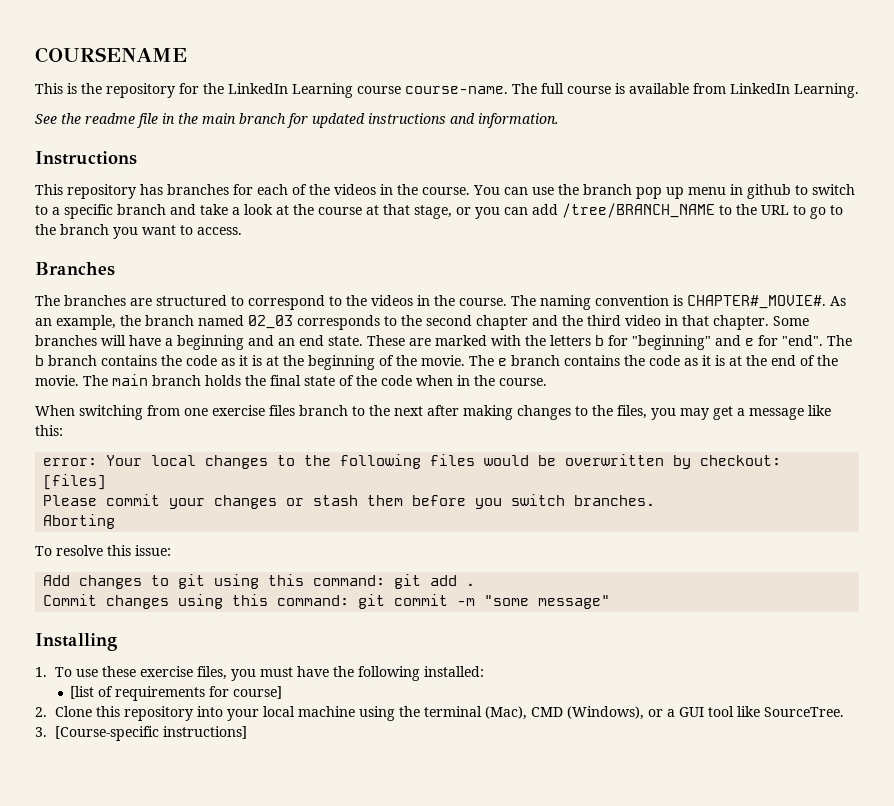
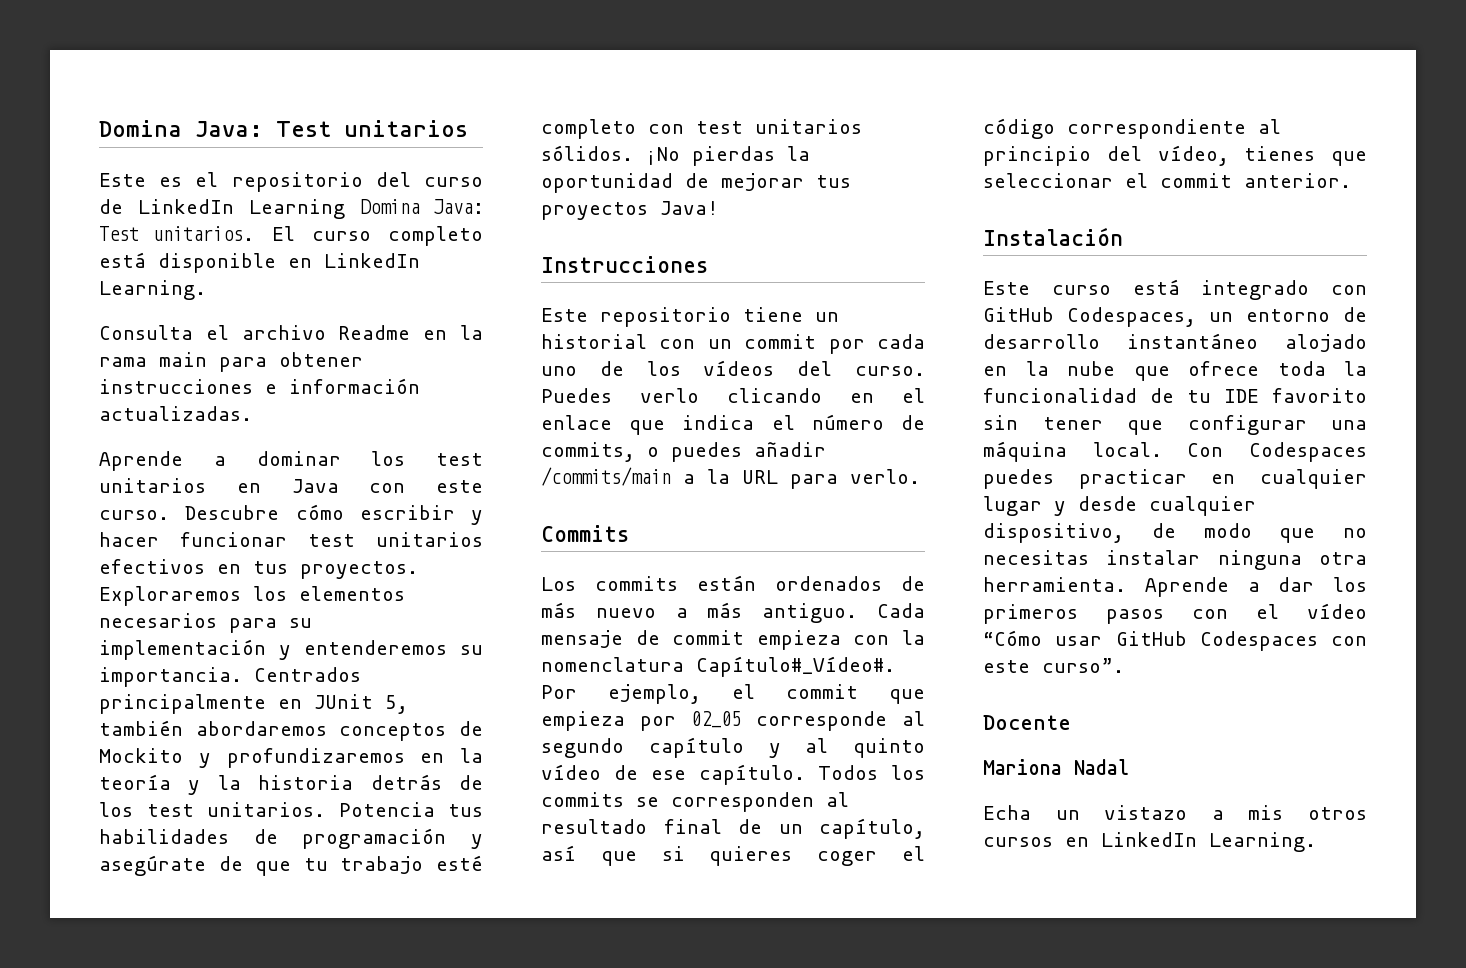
[35,47,187,63] [35,83,859,98] [35,113,559,128] [35,151,137,165] [35,184,855,199] [35,203,843,219] [35,224,242,239] [35,262,115,276] [35,295,846,310] [35,315,809,330] [35,335,852,350] [35,355,838,370] [35,374,547,386] [35,405,831,420] [35,425,63,436] [43,454,782,469] [43,474,107,490] [43,494,656,509] [43,514,116,529] [35,545,171,556] [43,574,476,589] [43,594,611,609] [35,633,117,651] [35,666,485,681] [70,686,283,701] [35,706,845,721] [35,726,248,741] COURSENAME // This is the repository for the LinkedIn Learning course course-name. The full course is available from LinkedIn Learning. // See the readme file in the main branch for updated instructions and information. // Instructions // This repository has branches for each of the videos in the course. You can use the branch pop up menu in github to switch to a specific branch and take a look at the course at that stage, or you can add /tree/BRANCH_NAME to the URL to go to the branch you want to access. // Branches // The branches are structured to correspond to the videos in the course. The naming convention is CHAPTER#_MOVIE#. As an example, the branch named 02_03 corresponds to the second chapter and the third video in that chapter. Some branches will have a beginning and an end state. These are marked with the letters b for "beginning" and e for "end". The b branch contains the code as it is at the beginning of the movie. The e branch contains the code as it is at the end of the movie. The main branch holds the final state of the code when in the course. // When switching from one exercise files branch to the next after making changes to the files, you may get a message like this: // error: Your local changes to the following files would be overwritten by checkout: [files] // Please commit your changes or stash them before you switch branches. // Aborting // To resolve this issue: // Add changes to git using this command: git add . // Commit changes using this command: git commit -m "some message" // Installing // 1. To use these exercise files, you must have the following installed: // [list of requirements for course] // 2. Clone this repository into your local machine using the terminal (Mac), CMD (Windows), or a GUI tool like SourceTree. // 3. [Course-specific instructions] -> [99,120,468,137] [99,172,483,192] [99,199,483,219] [99,226,483,246] [99,252,420,273] [99,280,206,300] [99,325,484,340] [99,352,363,372] [99,378,420,394] [99,406,252,421] [99,451,483,471] [99,478,483,493] [99,504,483,525] [99,532,483,547] [99,559,418,579] [99,586,405,606] [99,613,312,633] [99,639,483,660] [99,667,361,687] [99,694,408,714] [99,720,484,741] [99,748,483,768] [99,774,483,795] [99,802,483,817] [99,828,483,849] [99,855,483,876] [541,119,862,139] [541,145,810,166] [541,173,851,193] [541,201,719,220] [541,256,708,273] [541,307,839,327] [541,334,925,354] [541,360,925,376] [541,388,925,403] [541,414,925,435] [541,442,826,462] [541,467,920,489] [541,525,629,542] [541,575,925,591] [541,602,925,623] [541,630,925,650] [541,656,895,677] [541,684,925,704] [541,711,925,731] [541,737,925,758] [541,764,925,785] [541,792,849,812] [541,818,925,839] [541,845,925,866] [983,118,1281,139] [983,145,1367,166] [983,173,1351,188] [983,227,1123,246] [983,279,1367,300] [983,307,1367,327] [983,333,1367,352] [983,361,1367,381] [983,388,1367,403] [983,415,1367,435] [983,441,1367,462] [983,469,1367,489] [983,496,1256,516] [983,523,1367,543] [983,550,1367,570] [983,577,1367,597] [983,603,1367,624] [983,630,1367,651] [983,658,1124,673] [983,715,1071,730] [983,759,1129,775] [983,805,1367,820] [983,832,1316,852] Domina Java: Test unitarios // Este es el repositorio del curso de LinkedIn Learning Domina Java: Test unitarios. El curso completo está disponible en LinkedIn Learning. // Consulta el archivo Readme en la rama main para obtener instrucciones e información actualizadas. // Aprende a dominar los test unitarios en Java con este curso. Descubre cómo escribir y hacer funcionar test unitarios efectivos en tus proyectos. Exploraremos los elementos necesarios para su implementación y entenderemos su importancia. Centrados principalmente en JUnit 5, también abordaremos conceptos de Mockito y profundizaremos en la teoría y la historia detrás de los test unitarios. Potencia tus habilidades de programación y asegúrate de que tu trabajo esté completo con test unitarios sólidos. ¡No pierdas la oportunidad de mejorar tus proyectos Java! // Instrucciones // Este repositorio tiene un historial con un commit por cada uno de los vídeos del curso. Puedes verlo clicando en el enlace que indica el número de commits, o puedes añadir /commits/main a la URL para verlo. // Commits // Los commits están ordenados de más nuevo a más antiguo. Cada mensaje de commit empieza con la nomenclatura Capítulo#_Vídeo#. Por ejemplo, el commit que empieza por 02_05 corresponde al segundo capítulo y al quinto vídeo de ese capítulo. Todos los commits se corresponden al resultado final de un capítulo, así que si quieres coger el código correspondiente al principio del vídeo, tienes que seleccionar el commit anterior. // Instalación // Este curso está integrado con GitHub Codespaces, un entorno de desarrollo instantáneo alojado en la nube que ofrece toda la funcionalidad de tu IDE favorito sin tener que configurar una máquina local. Con Codespaces puedes practicar en cualquier lugar y desde cualquier dispositivo, de modo que no necesitas instalar ninguna otra herramienta. Aprende a dar los primeros pasos con el vídeo “Cómo usar GitHub Codespaces con este curso”. // Docente // Mariona Nadal // Echa un vistazo a mis otros cursos en LinkedIn Learning.

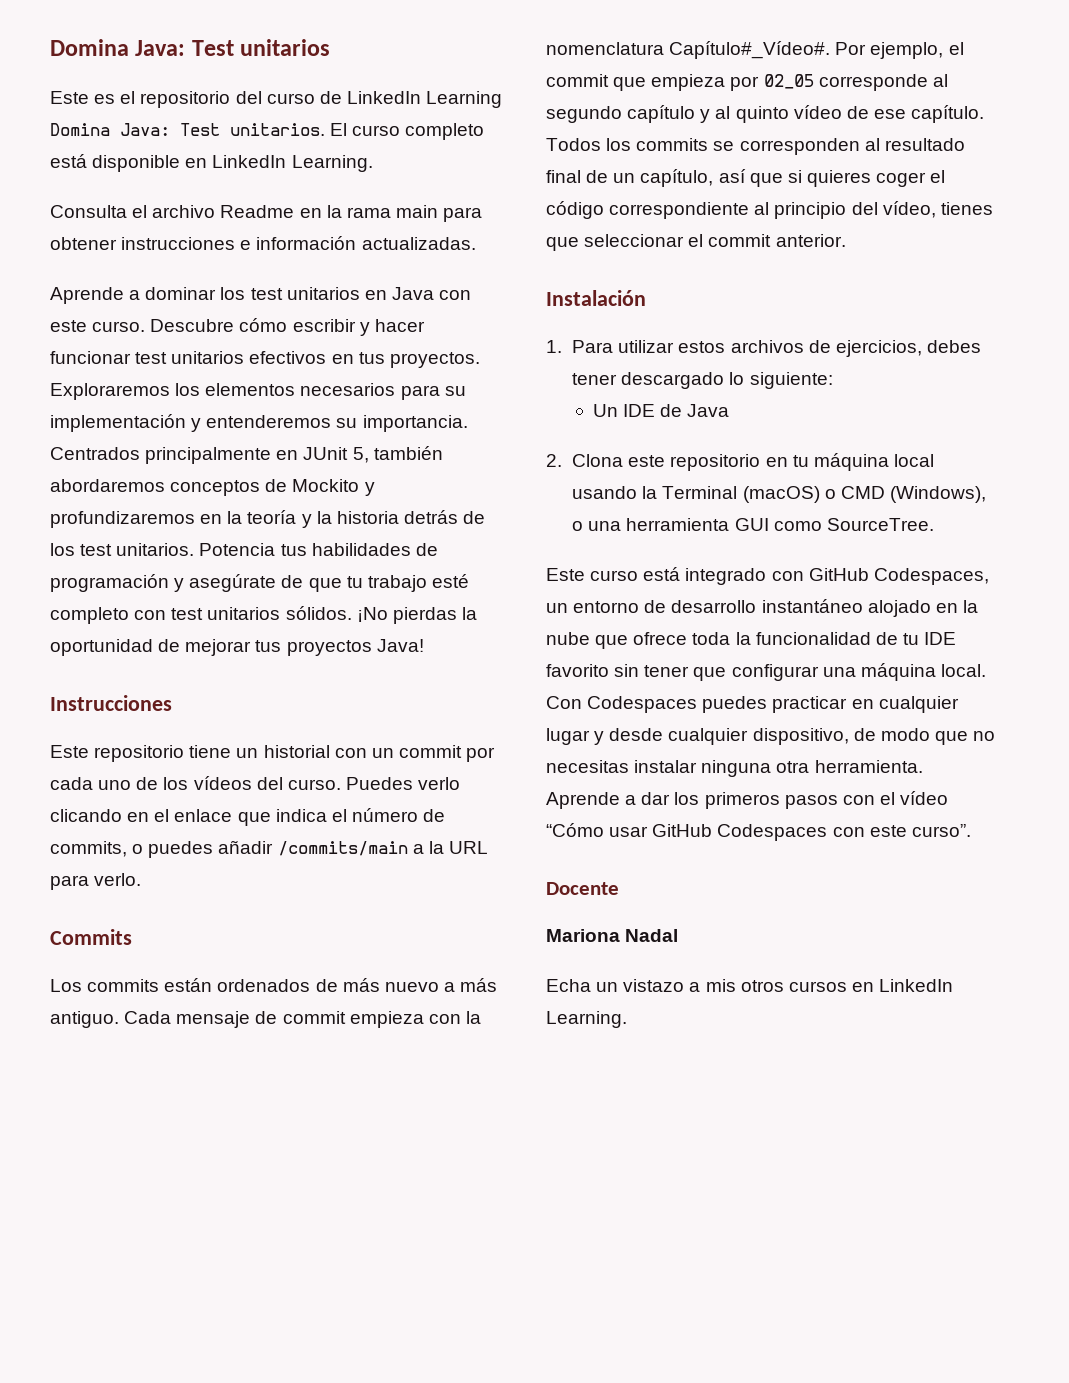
(1123, 236) none -> [546,340,981,357] [572,372,833,389] [593,404,730,417] [546,453,934,471] [572,486,986,503] [572,518,934,531] // 1. Para utilizar estos archivos de ejercicios, debes tener descargado lo siguiente: // Un IDE de Java // 2. Clona este repositorio en tu máquina local usando la Terminal (macOS) o CMD (Windows), o una herramienta GUI como SourceTree.

